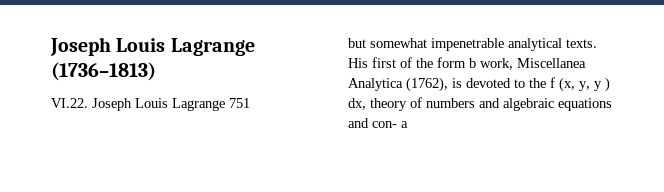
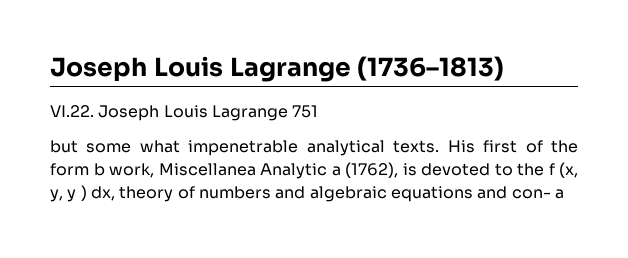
[370,38,427,48] somewhat -> [86,140,180,153] some what
[348,78,403,91] Analytica -> [260,163,341,179] Analytic a

